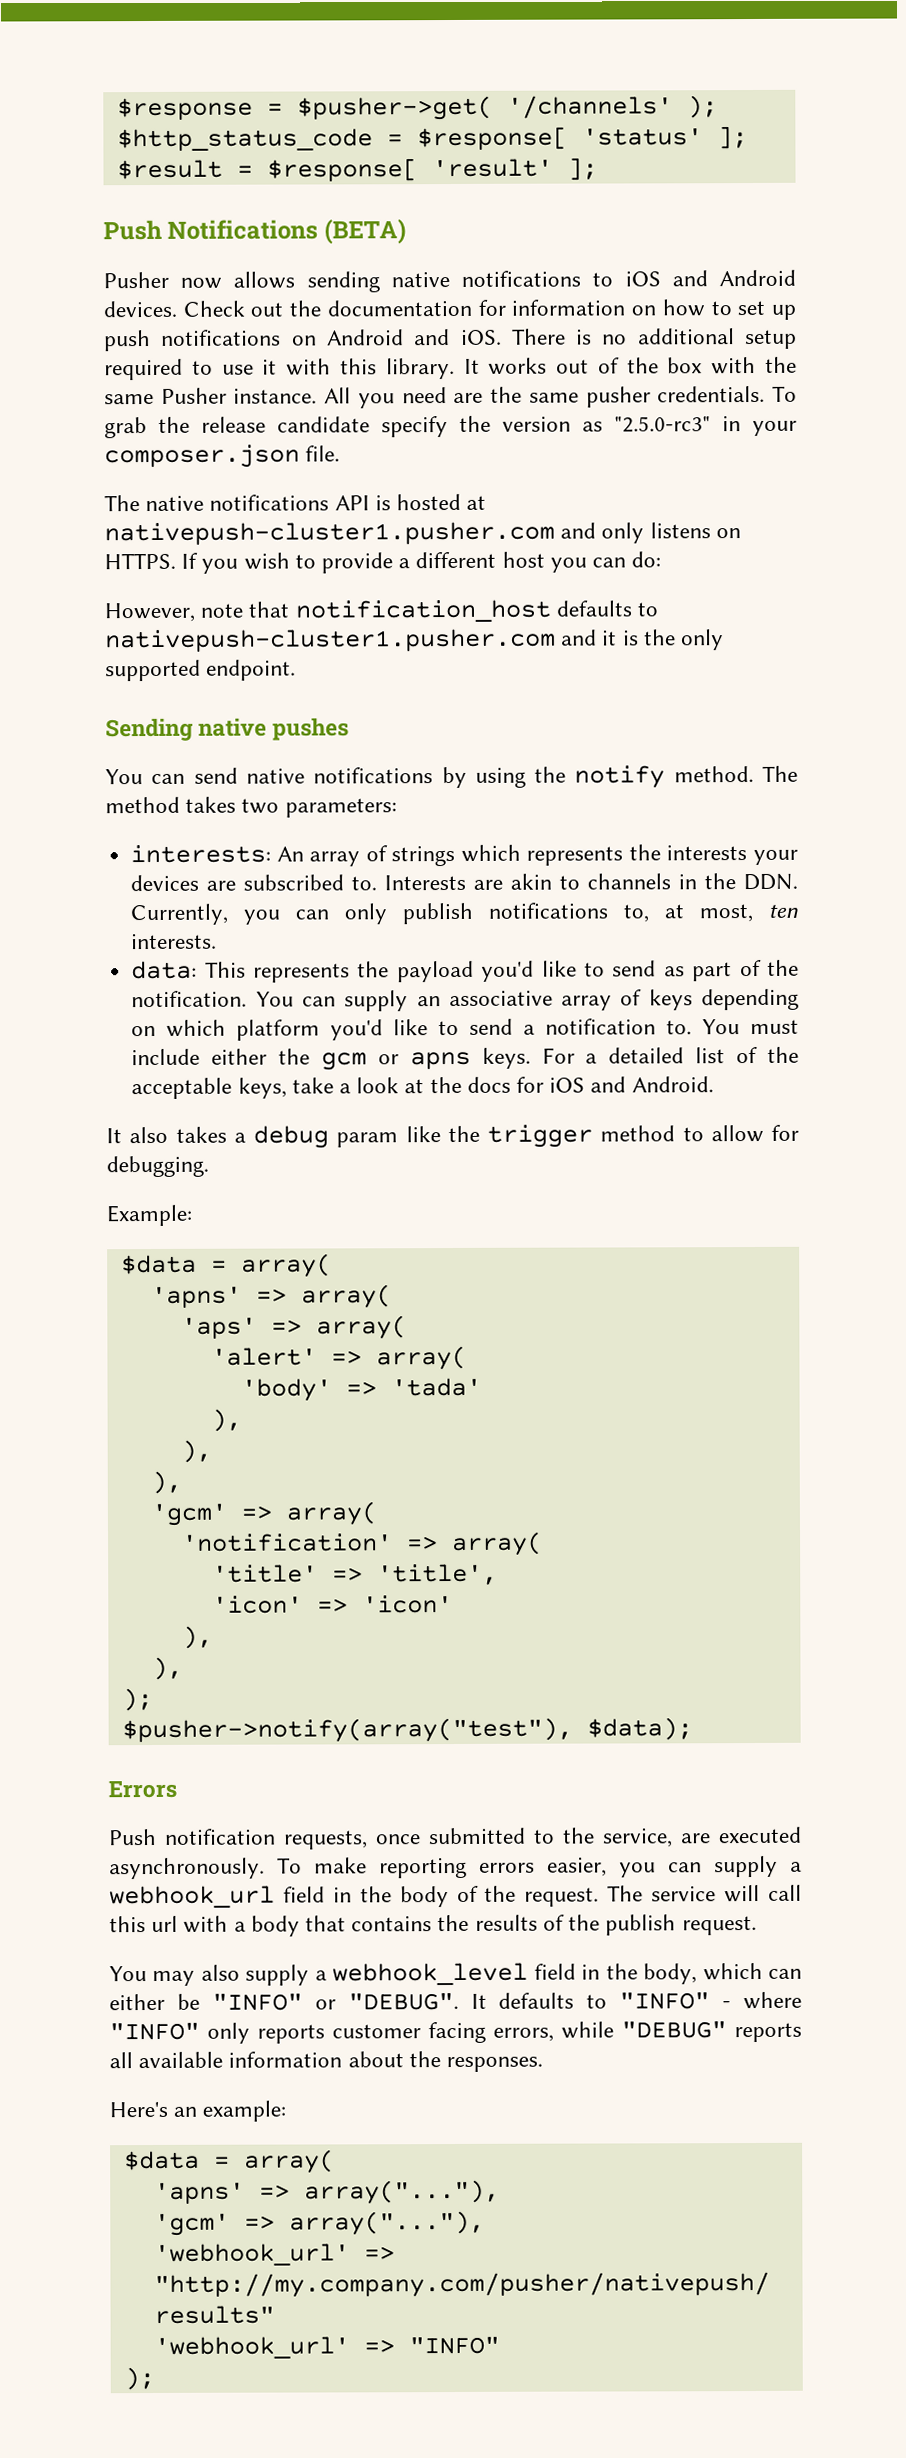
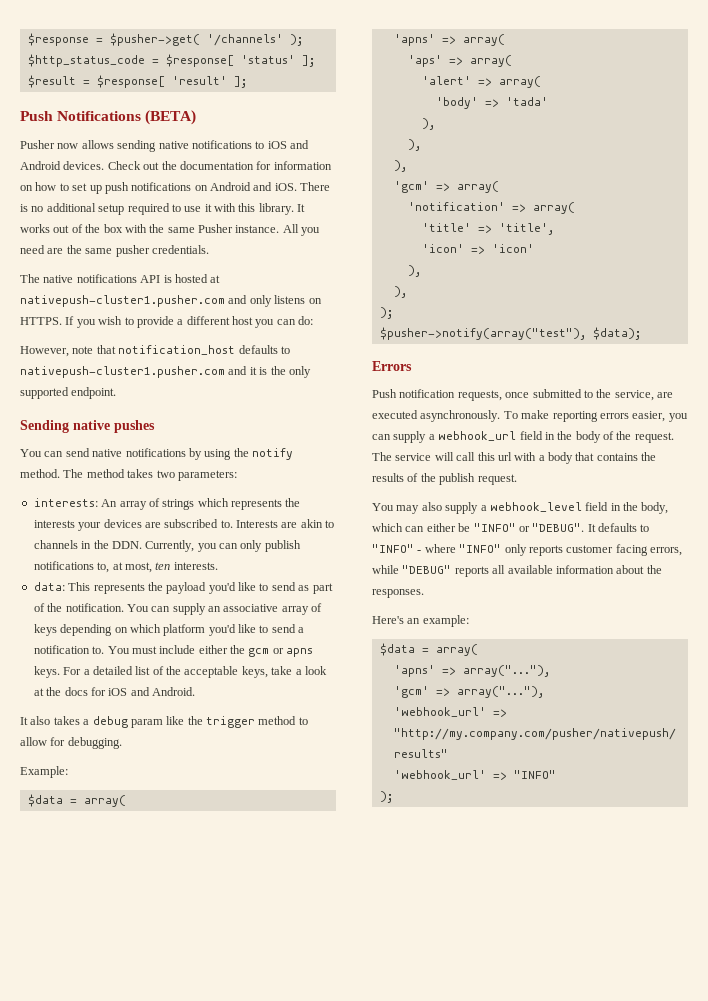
[772,385,798,402] [104,415,797,439] [104,444,341,469] To grab the release candidate specify the version as "2.5.0-rc3" in your composer.json file. -> (209, 249) none

